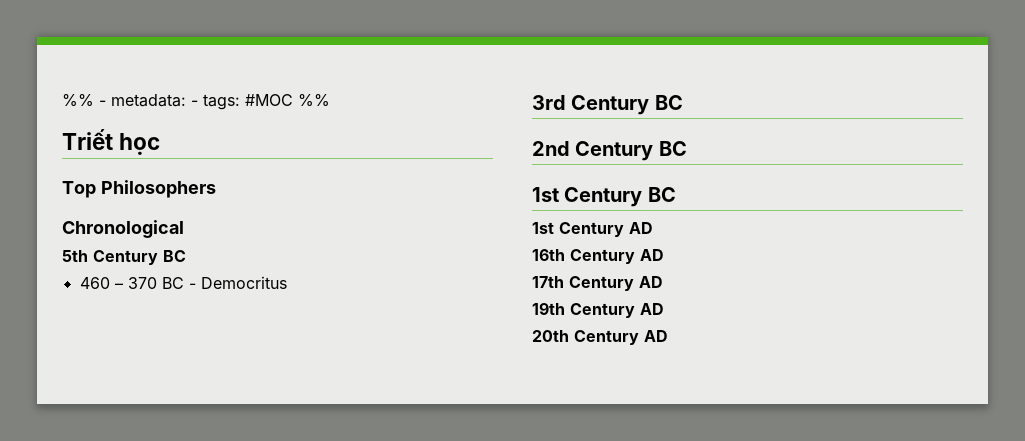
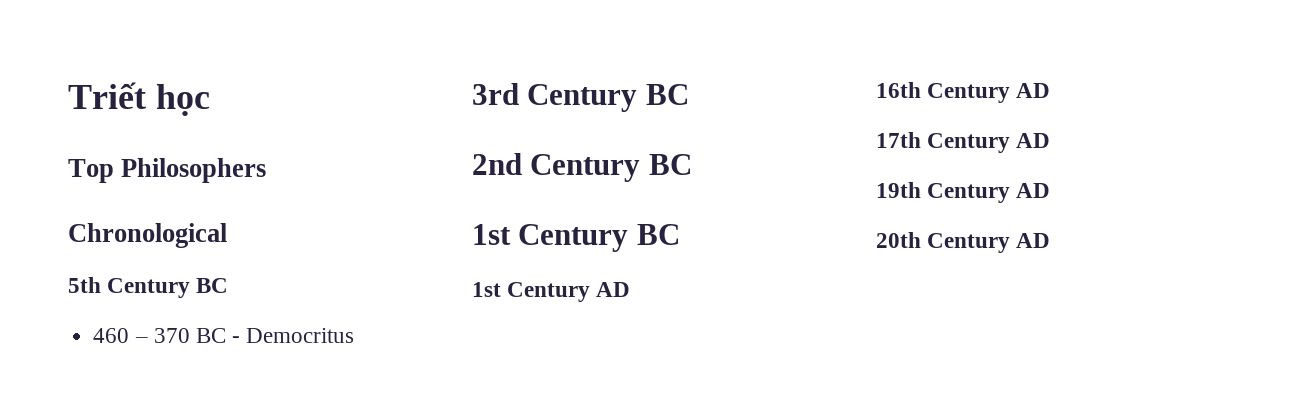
[62,94,330,110] %% - metadata: - tags: #MOC %% // -> (68, 95) none

